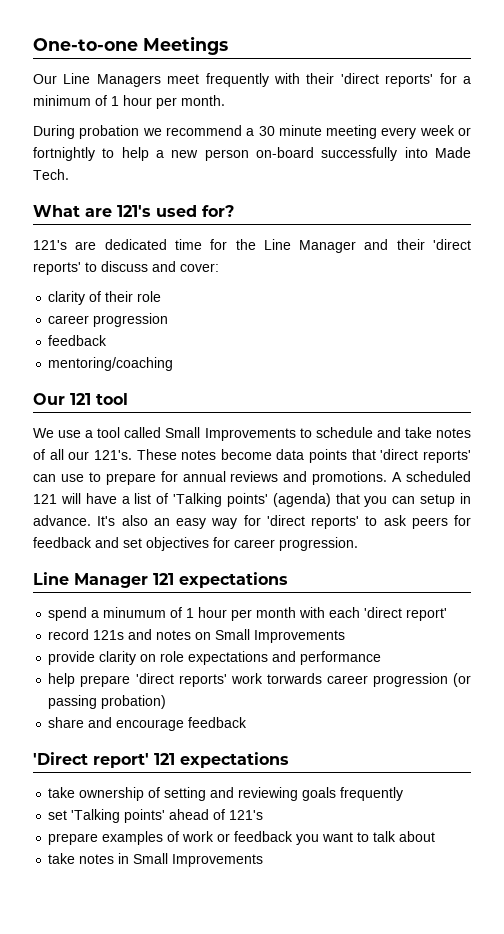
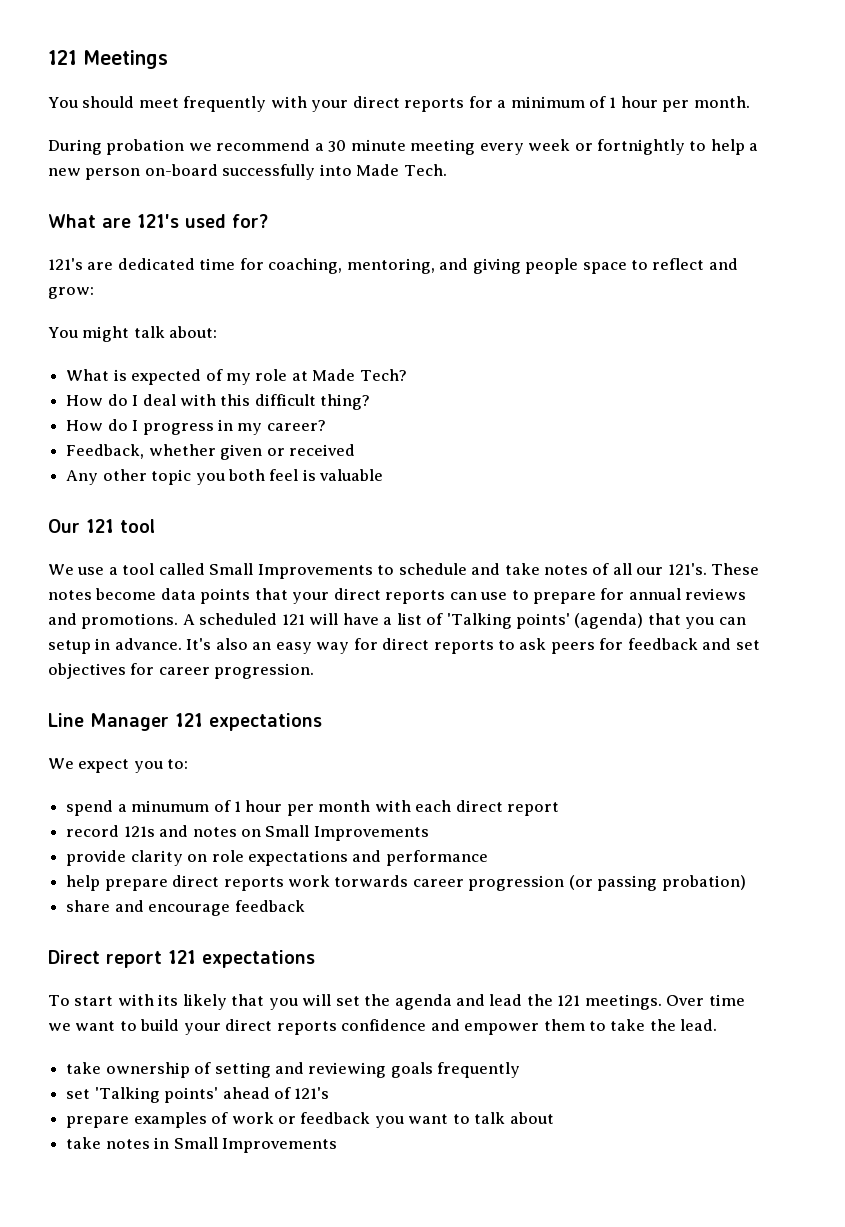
[33,38,138,51] One-to-one -> [48,50,77,65] 121
[33,73,434,87] Our Line Managers meet frequently with their 'direct reports' -> [48,96,465,112] You should meet frequently with your direct reports
[235,239,472,253] [33,261,219,275] [48,291,162,305] [48,313,169,327] [48,335,108,346] [48,357,174,371] the Line Manager and their 'direct reports' to discuss and cover: // clarity of their role // career progression // feedback // mentoring/coaching -> [268,258,738,274] [48,287,94,299] [48,326,218,342] [66,369,407,385] [66,394,371,410] [66,419,326,435] [66,444,355,460] [66,469,384,485] coaching, mentoring, and giving people space to reflect and grow: // You might talk about: // What is expected of my role at Made Tech? // How do I deal with this difficult thing? // How do I progress in my career? // Feedback, whether given or received // Any other topic you both feel is valuable
[380,449,471,463] 'direct reports' -> [292,588,446,604] your direct reports
[266,515,359,529] 'direct reports' -> [382,638,494,654] direct reports
(288, 580) none -> [48,758,189,773] // We expect you to:
[364,607,448,621] 'direct report' -> [455,800,560,816] direct report
[135,673,227,687] 'direct reports' -> [172,875,284,891] direct reports
[33,752,289,768] 'Direct report' 121 expectations -> [48,950,315,968] [48,994,745,1010] [48,1019,718,1035] Direct report 121 expectations // To start with its likely that you will set the agenda and lead the 121 meetings. Over time we want to build your direct reports confidence and empower them to take the lead.

